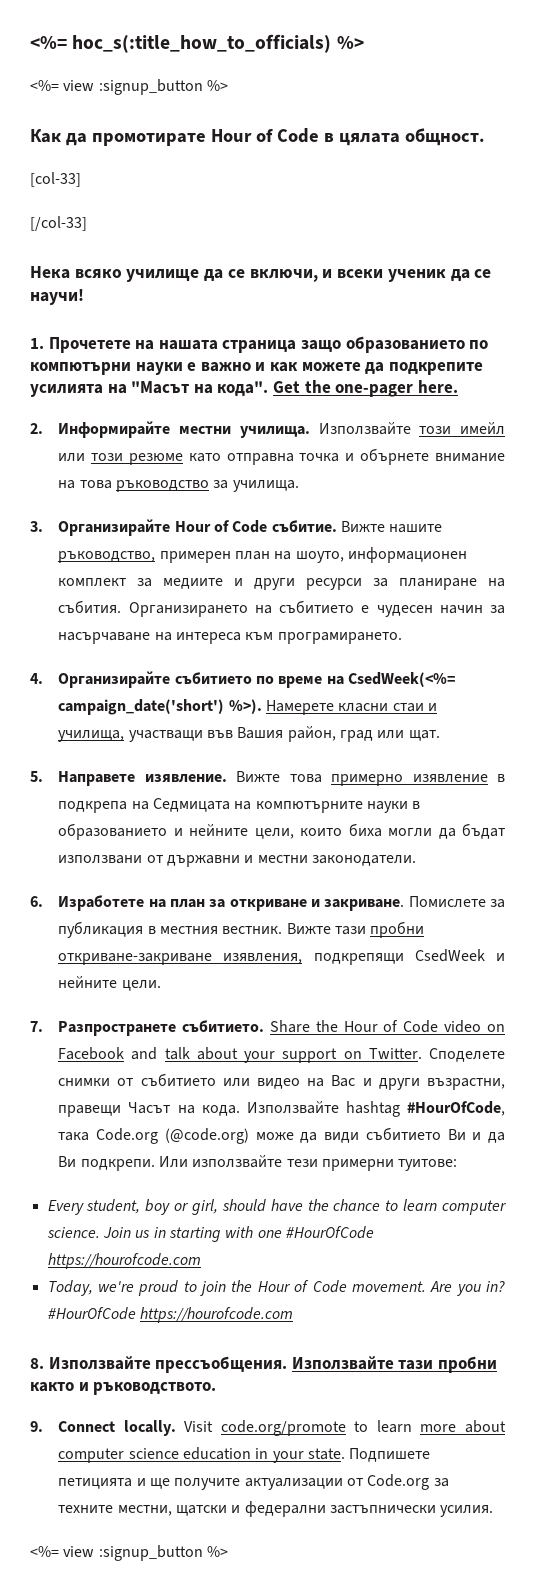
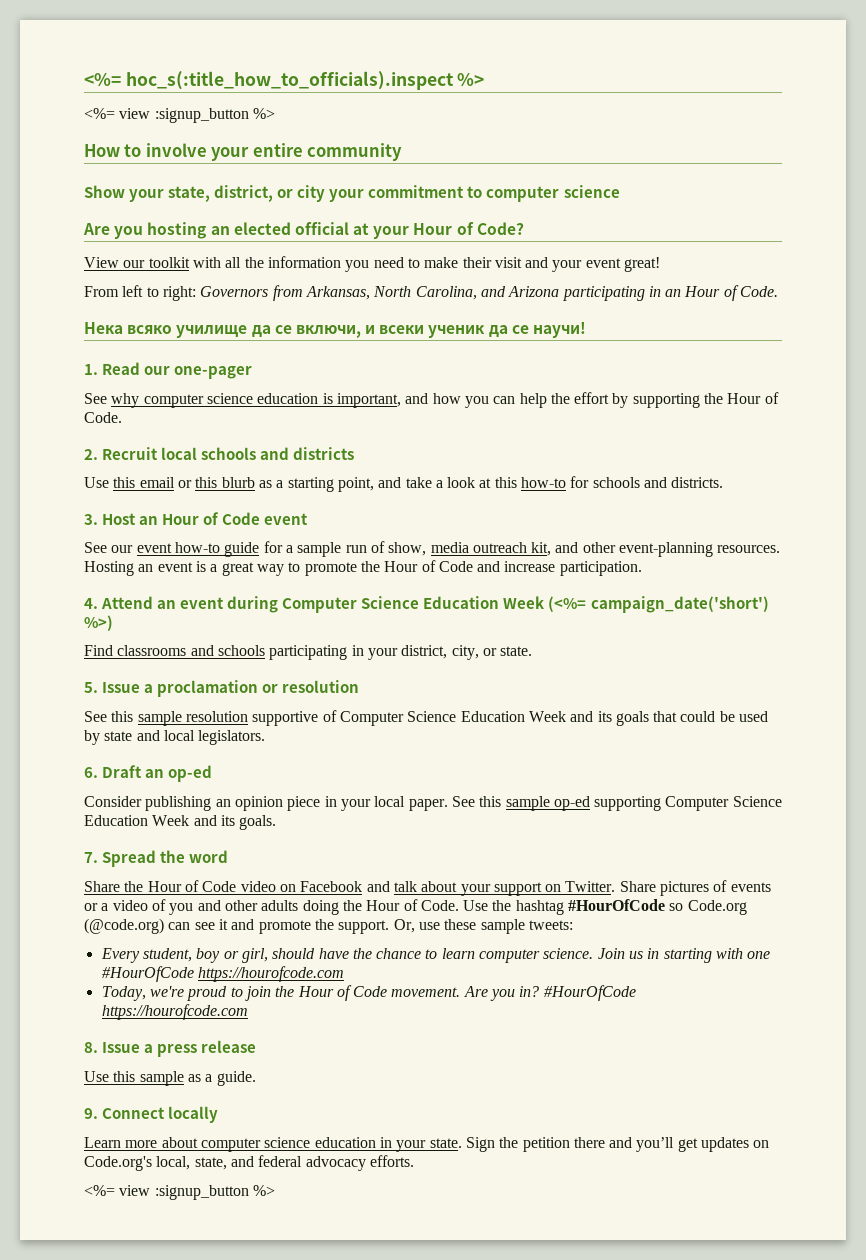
[30,34,332,53] <%= hoc_s(:title_how_to_officials) -> [84,71,454,90] <%= hoc_s(:title_how_to_officials).inspect
[30,128,485,146] [30,172,81,187] [30,216,87,231] Как да промотирате Hour of Code в цялата общност. // [col-33] // [/col-33] -> [84,143,403,161] [84,185,620,202] [83,222,524,239] [84,256,661,272] [84,285,779,301] How to involve your entire community // Show your state, district, or city your commitment to computer science // Are you hosting an elected official at your Hour of Code? // View our toolkit with all the information you need to make their visit and your event great! // From left to right: Governors from Arkansas, North Carolina, and Arizona participating in an Hour of Code.
[48,336,489,353] [30,362,483,375] [30,380,458,397] [30,421,505,438] [58,448,506,465] [58,480,299,492] [30,519,443,536] [58,547,467,563] [58,578,506,590] [58,600,506,617] [58,632,402,644] [30,671,455,688] [58,699,437,715] [58,726,440,742] [30,771,506,786] [58,798,421,813] [58,823,506,840] [58,855,416,867] [30,895,506,911] [58,921,425,938] [58,949,506,965] [58,976,161,991] [30,1020,265,1036] Прочетете на нашата страница защо образованието по компютърни науки е важно и как можете да подкрепите усилията на "Масът на кода". Get the one-pager here. // 2. Информирайте местни училища. Използвайте този имейл или този резюме като отправна точка и обърнете внимание на това ръководство за училища. // 3. Организирайте Hour of Code събитие. Вижте нашите ръководство, примерен план на шоуто, информационен комплект за медиите и други ресурси за планиране на събития. Организирането на събитието е чудесен начин за насърчаване на интереса към програмирането. // 4. Организирайте събитието по време на CsedWeek(<%= campaign_date('short') %>). Намерете класни стаи и училища, участващи във Вашия район, град или щат. // 5. Направете изявление. Вижте това примерно изявление в подкрепа на Седмицата на компютърните науки в образованието и нейните цели, които биха могли да бъдат използвани от държавни и местни законодатели. // 6. Изработете на план за откриване и закриване. Помислете за публикация в местния вестник. Вижте тази пробни откриване-закриване изявления, подкрепящи CsedWeek и нейните цели. // 7. Разпространете събитието. -> [102,362,253,379] [84,392,779,408] [84,412,122,423] [84,447,355,460] [84,476,724,492] [84,512,309,525] [84,541,781,557] [84,560,642,576] [84,596,769,613] [84,615,113,631] [84,645,533,660] [84,680,360,697] [84,710,769,726] [84,730,266,745] [84,765,213,782] [84,796,782,811] [84,815,277,830] [84,850,229,867] Read our one-pager // See why computer science education is important, and how you can help the effort by supporting the Hour of Code. // 2. Recruit local schools and districts // Use this email or this blurb as a starting point, and take a look at this how-to for schools and districts. // 3. Host an Hour of Code event // See our event how-to guide for a sample run of show, media outreach kit, and other event-planning resources. Hosting an event is a great way to promote the Hour of Code and increase participation. // 4. Attend an event during Computer Science Education Week (<%= campaign_date('short') %>) // Find classrooms and schools participating in your district, city, or state. // 5. Issue a proclamation or resolution // See this sample resolution supportive of Computer Science Education Week and its goals that could be used by state and local legislators. // 6. Draft an op-ed // Consider publishing an opinion piece in your local paper. See this sample op-ed supporting Computer Science Education Week and its goals. // 7. Spread the word //
[429,1048,506,1062] [58,1073,505,1090] [58,1101,505,1117] [58,1127,506,1144] [58,1155,458,1171] Споделете снимки от събитието или видео на Вас и други възрастни, правещи Часът на кода. Използвайте hashtag #HourOfCode, така Code.org (@code.org) може да види събитието Ви и да Ви подкрепи. Или използвайте тези примерни туитове: -> [619,880,771,896] [84,899,747,915] [84,918,573,934] Share pictures of events or a video of you and other adults doing the Hour of Code. Use the hashtag #HourOfCode so Code.org (@code.org) can see it and promote the support. Or, use these sample tweets:
[48,1356,497,1373] [30,1382,217,1395] [30,1420,412,1436] Използвайте прессъобщения. Използвайте тази пробни както и ръководството. // 9. Connect locally. Visit code.org/promote to learn -> [102,1040,257,1057] [84,1071,256,1086] [84,1106,219,1123] [84,1137,121,1148] Issue a press release // Use this sample as a guide. // 9. Connect locally // Learn
[349,1448,431,1462] [58,1474,449,1490] [58,1501,494,1517] Подпишете петицията и ще получите актуализации от Code.org за техните местни, щатски и федерални застъпнически усилия. -> [465,1137,770,1152] [84,1155,414,1171] Sign the petition there and you’ll get updates on Code.org's local, state, and federal advocacy efforts.

